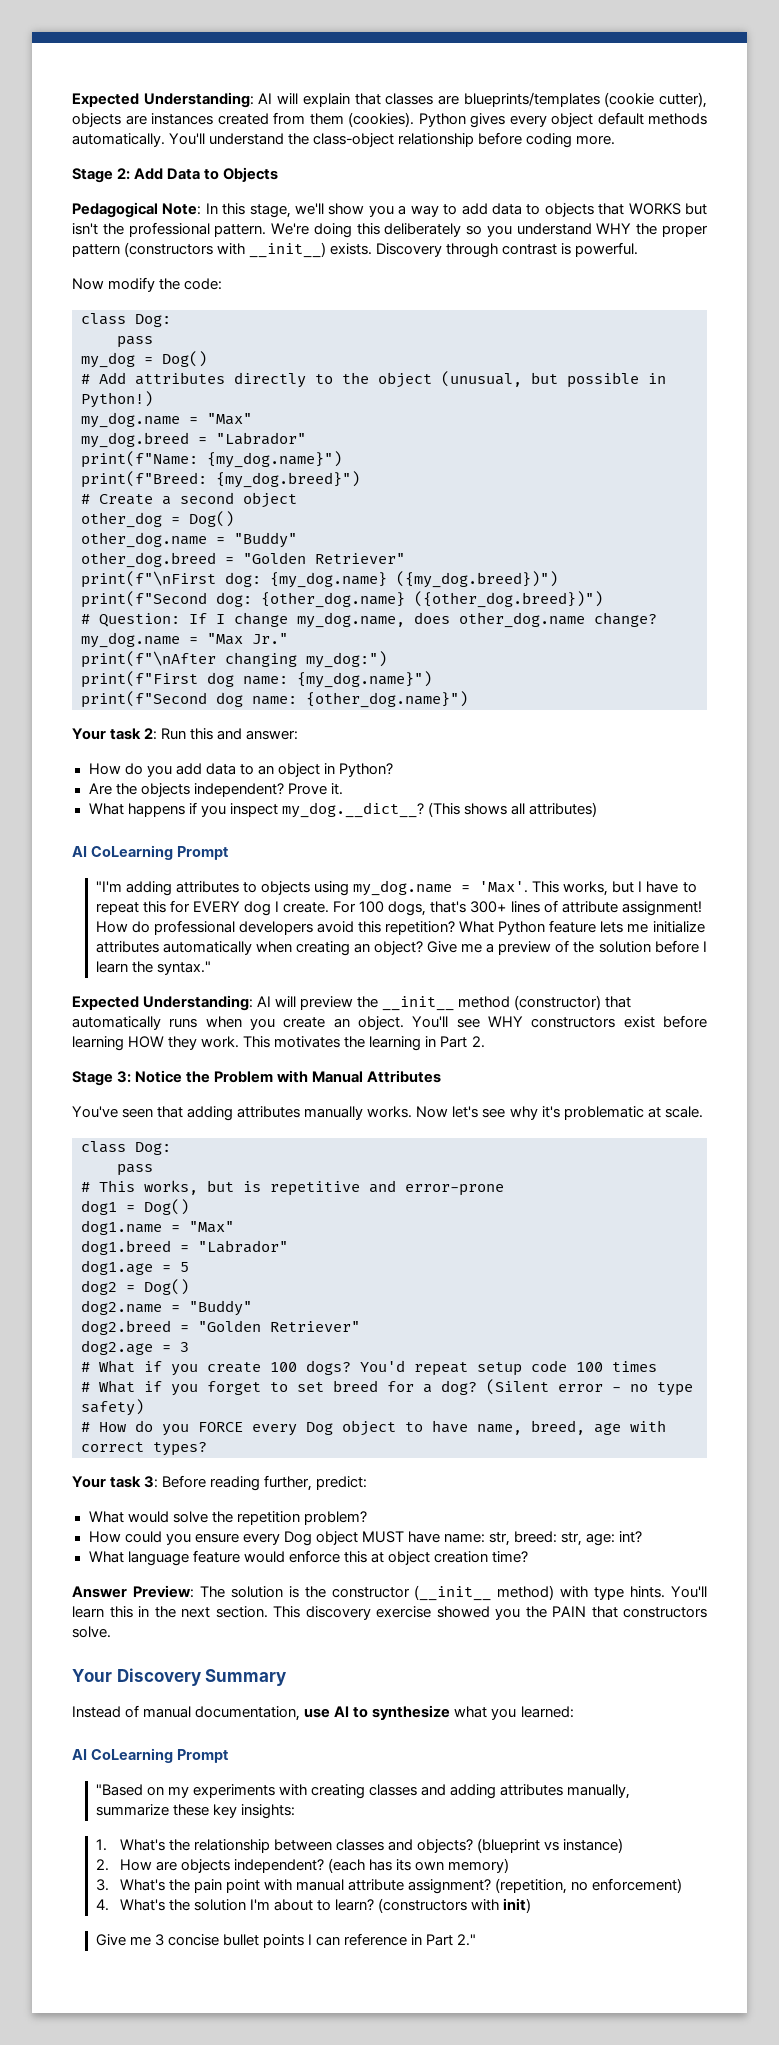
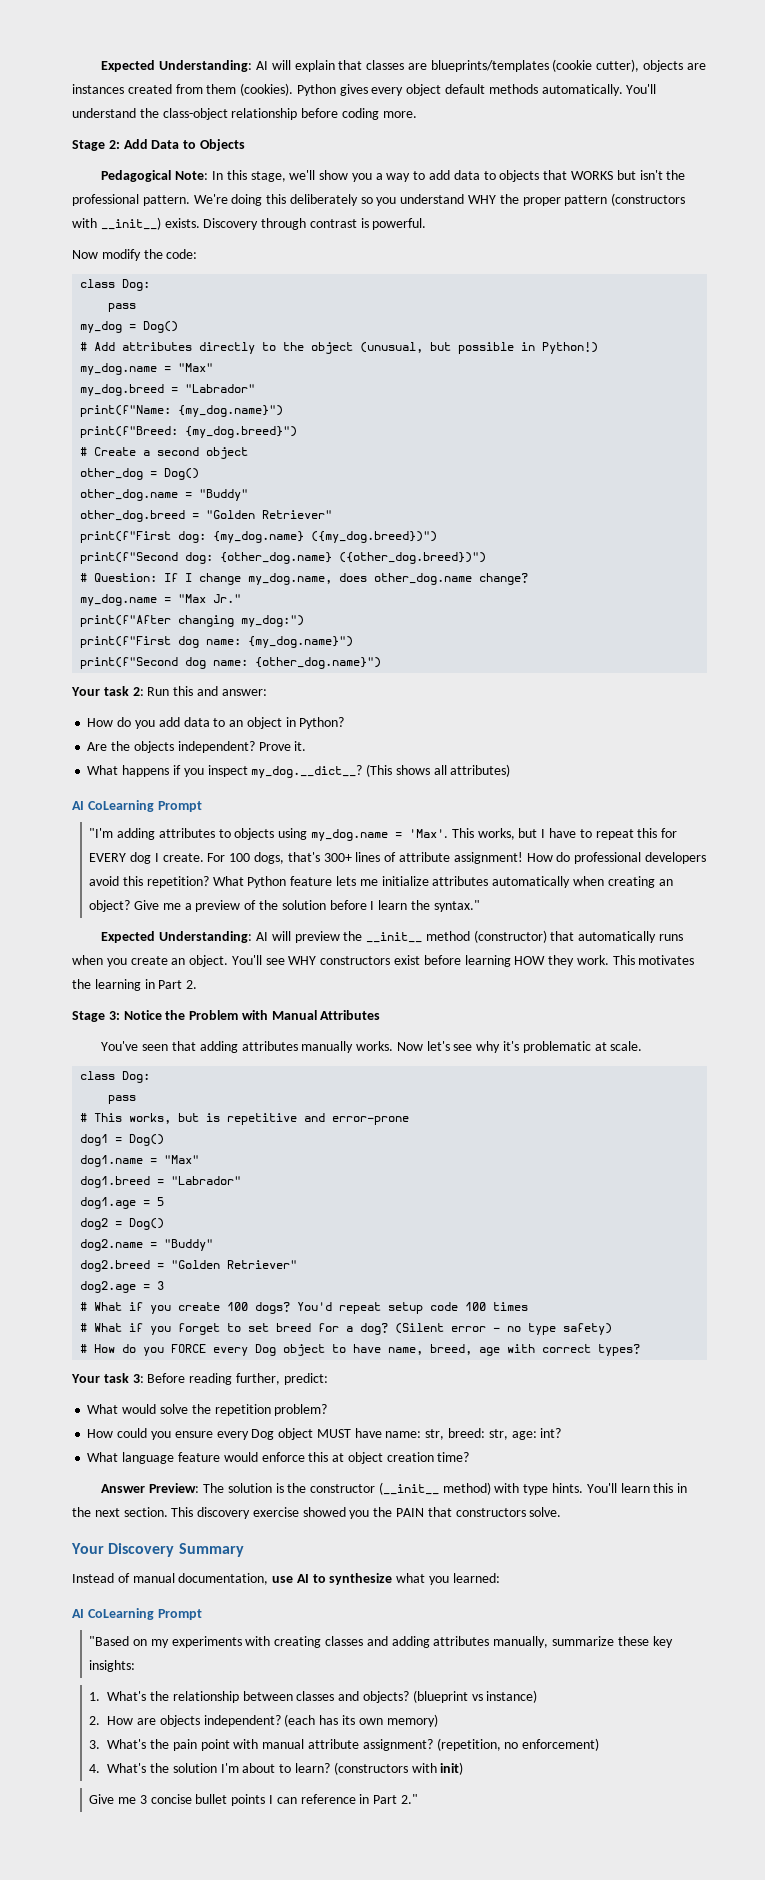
[81,571,216,588] print(f"\nFirst -> [80,531,172,543] print(f"First
[81,651,216,668] print(f"\nAfter -> [80,615,172,627] print(f"After

